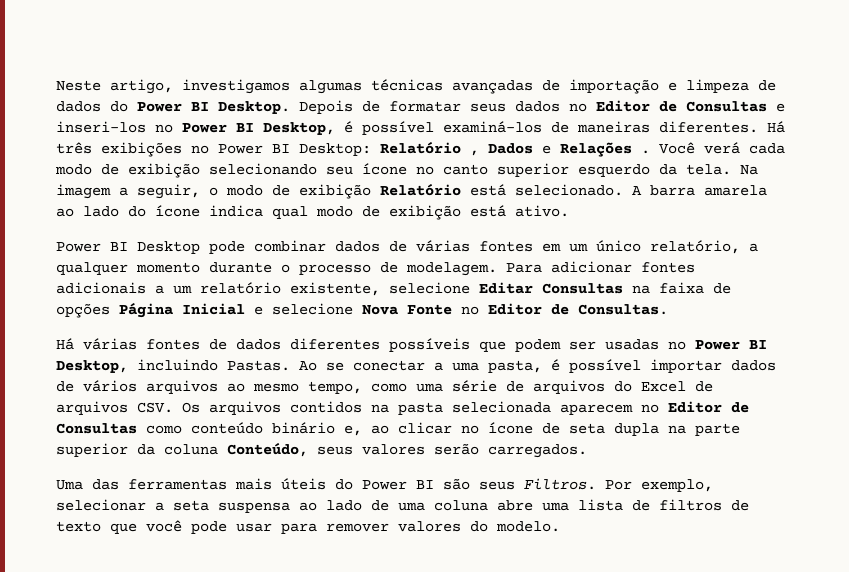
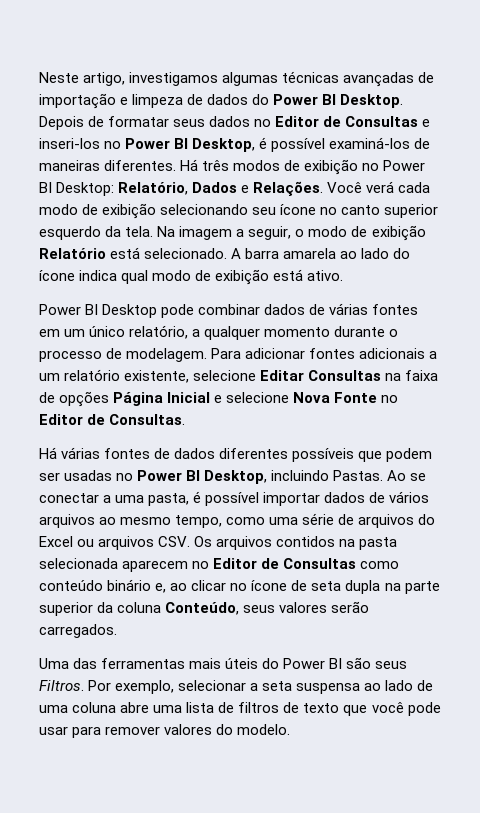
[101,142,182,157] exibições -> [233,159,359,175] modos de exibição
[380,141,650,157] Relatório , Dados e Relações . -> [118,181,324,196] Relatório, Dados e Relações.
[695,381,713,392] de -> [77,539,95,547] ou

